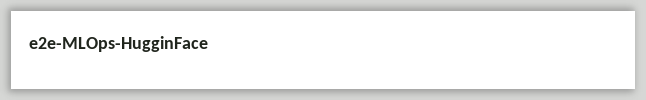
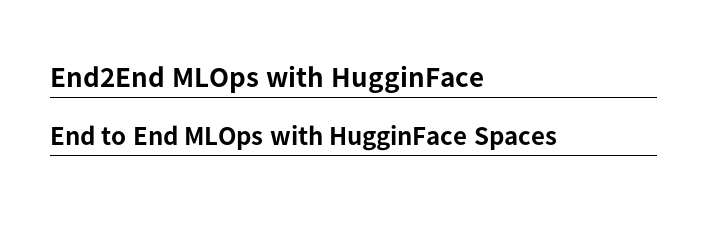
[29,36,208,52] e2e-MLOps-HugginFace -> [50,65,485,93] [50,125,557,151] End2End MLOps with HugginFace // End to End MLOps with HugginFace Spaces

